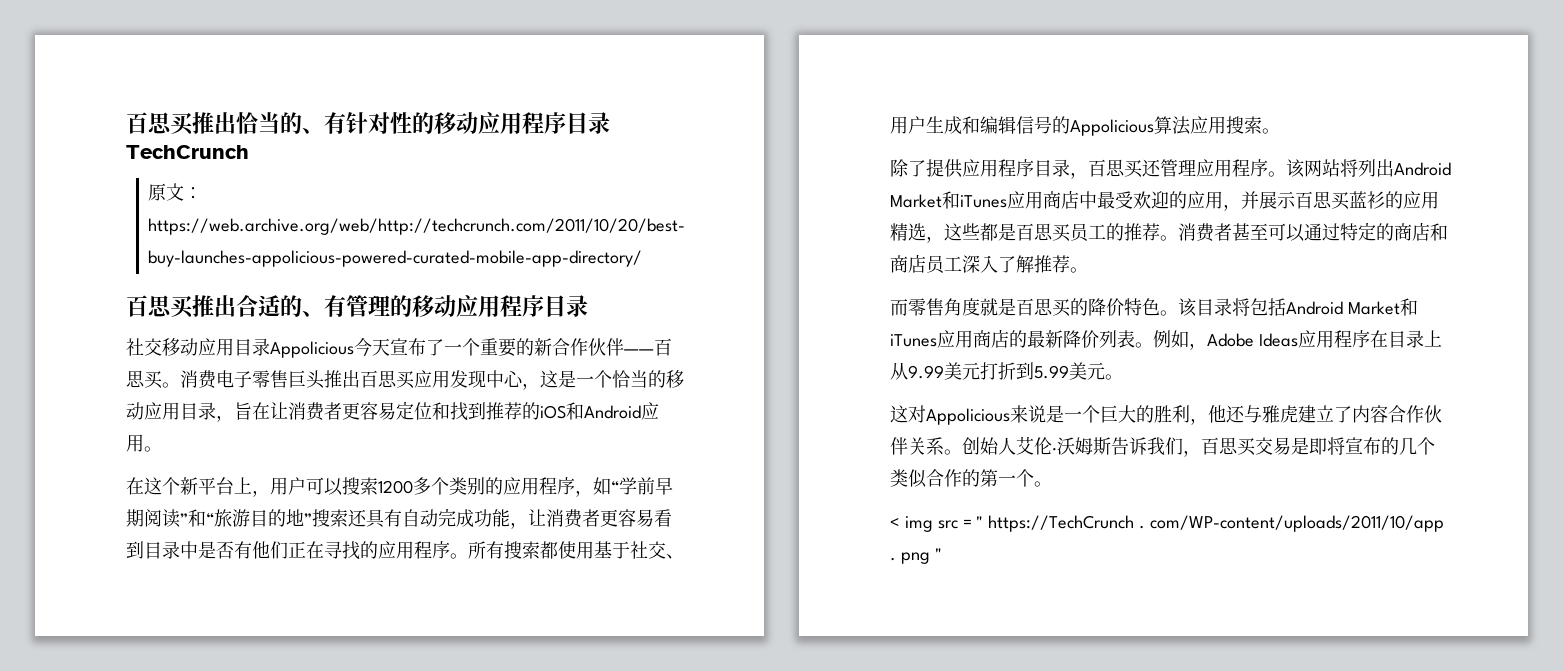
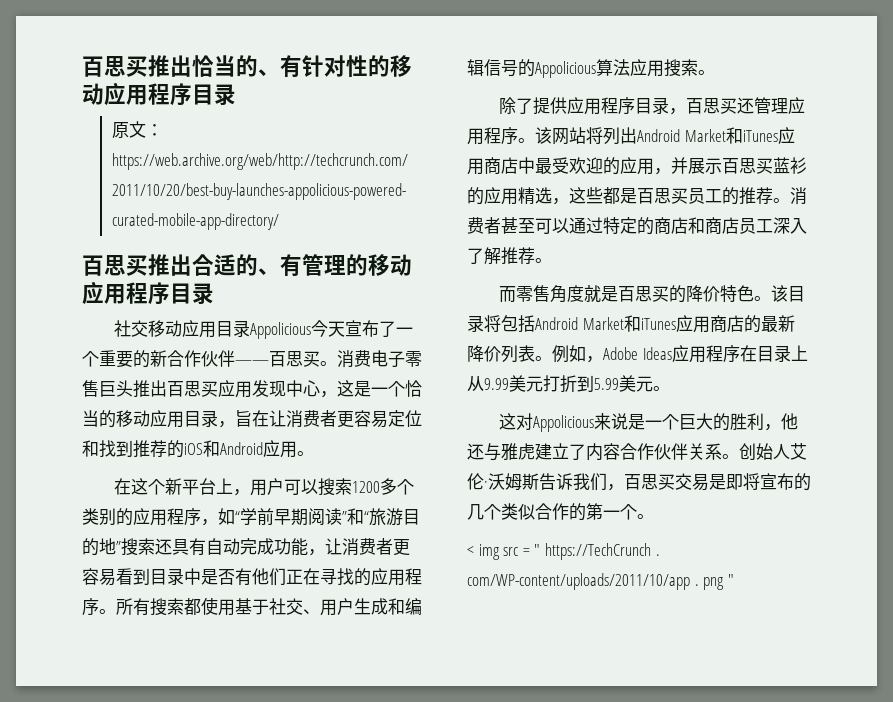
[126,145,249,159] TechCrunch -> (236, 95) none

